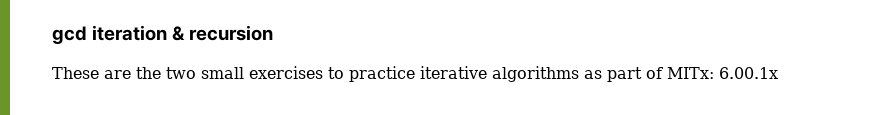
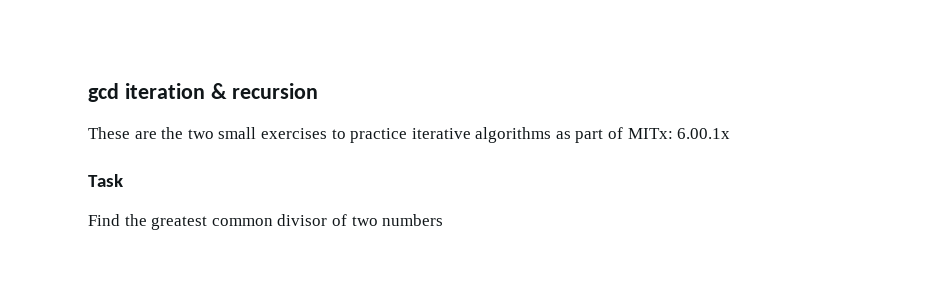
(778, 73) none -> [88,174,123,187] [88,214,444,230] // Task // Find the greatest common divisor of two numbers

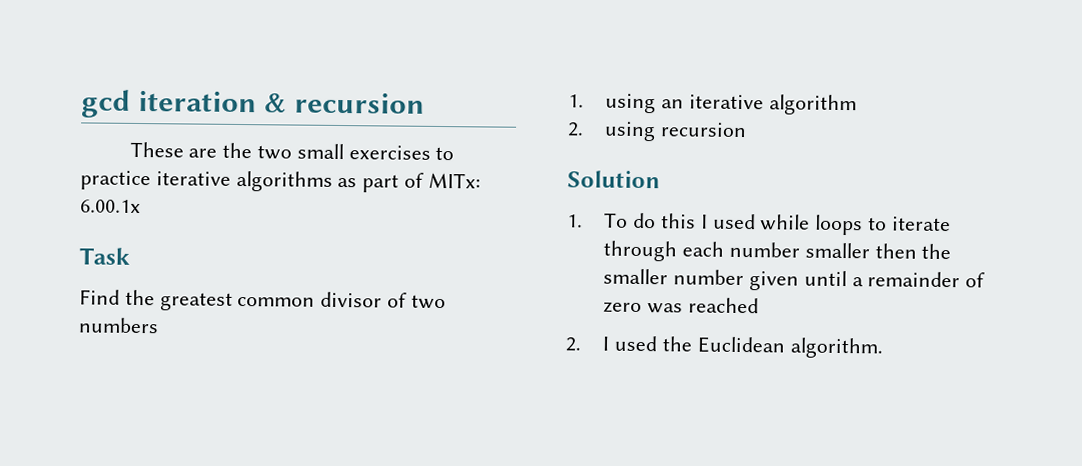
(444, 220) none -> [568,93,857,116] [567,121,748,142] [567,170,660,189] [567,212,951,236] [603,240,952,262] [603,268,986,291] [603,297,760,314] [565,335,883,359] // 1. using an iterative algorithm // 2. using recursion // Solution // 1. To do this I used while loops to iterate through each number smaller then the smaller number given until a remainder of zero was reached // 2. I used the Euclidean algorithm.

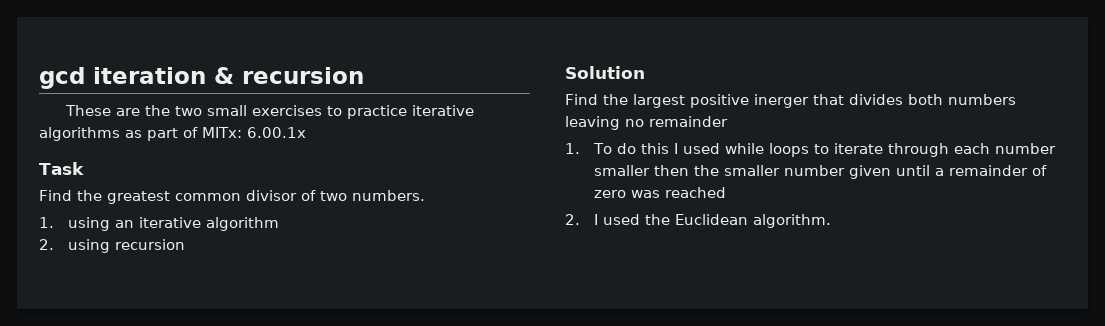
[78,317,159,334] numbers -> [351,190,425,201] numbers.
(660, 179) none -> [565,94,1016,108] [565,116,728,130] // Find the largest positive inerger that divides both numbers leaving no remainder

